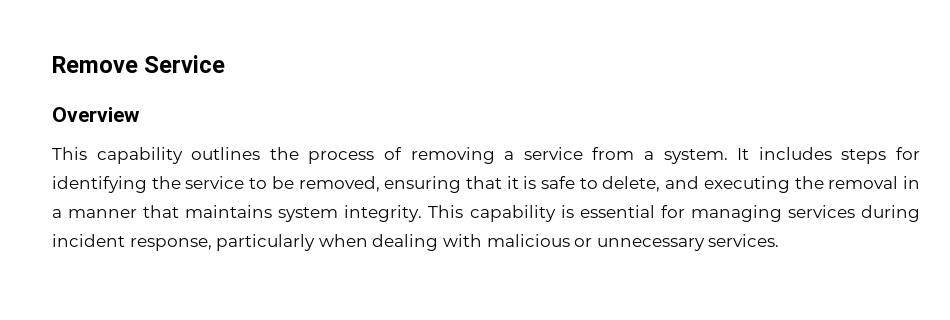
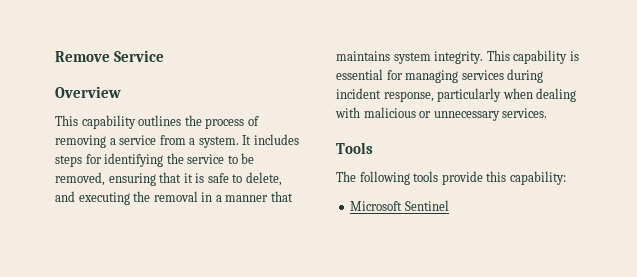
(780, 240) none -> [336,142,373,154] [336,171,566,185] [350,200,449,211] // Tools // The following tools provide this capability: // Microsoft Sentinel

